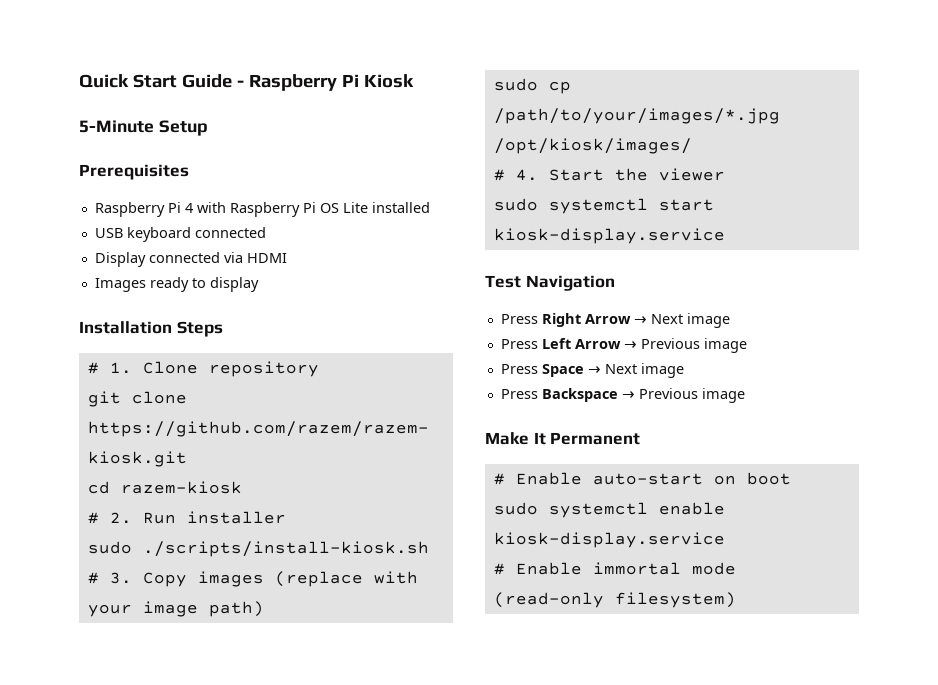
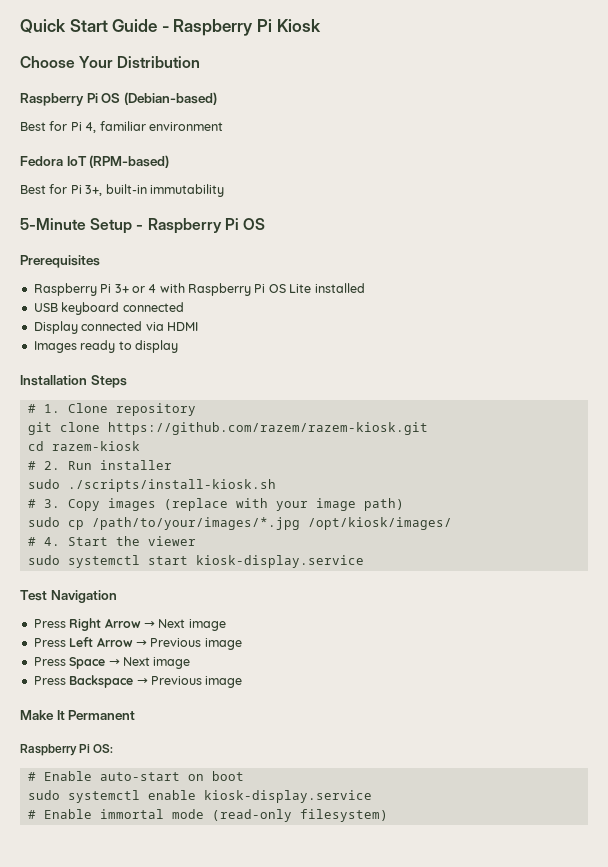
[79,120,208,136] 5-Minute Setup -> [20,56,201,68] [20,92,217,106] [20,121,223,133] [20,155,170,168] [20,184,224,197] [20,218,265,234] Choose Your Distribution // Raspberry Pi OS (Debian-based) // Best for Pi 4, familiar environment // Fedora IoT (RPM-based) // Best for Pi 3+, built-in immutability // 5-Minute Setup - Raspberry Pi OS
(181, 207) none -> [114,284,145,293] 3+ or
(641, 438) none -> [20,744,114,756] // Raspberry Pi OS:

